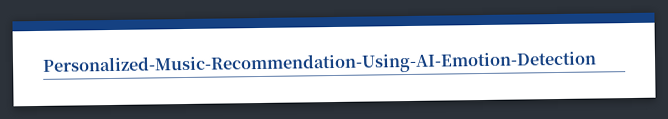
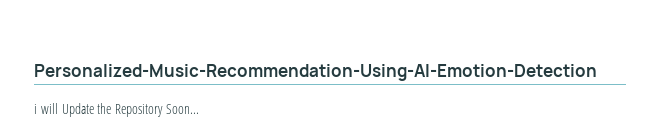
(597, 63) none -> [34,103,199,117] // i will Update the Repository Soon...

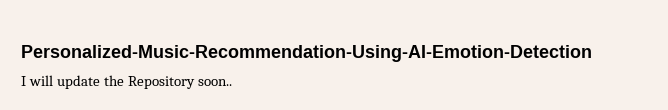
[34,103,94,117] i will Update -> [21,75,100,89] I will update
[165,104,199,114] Soon... -> [197,79,232,86] soon..

